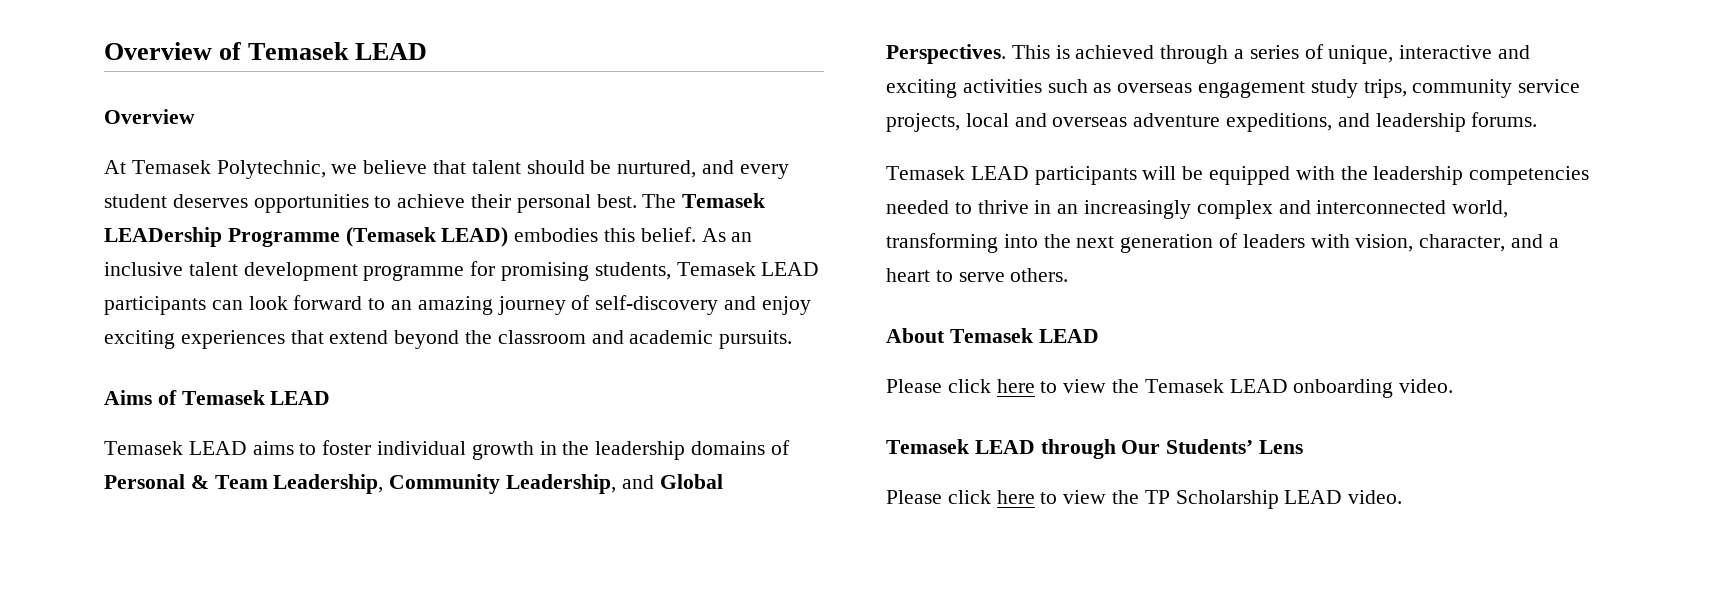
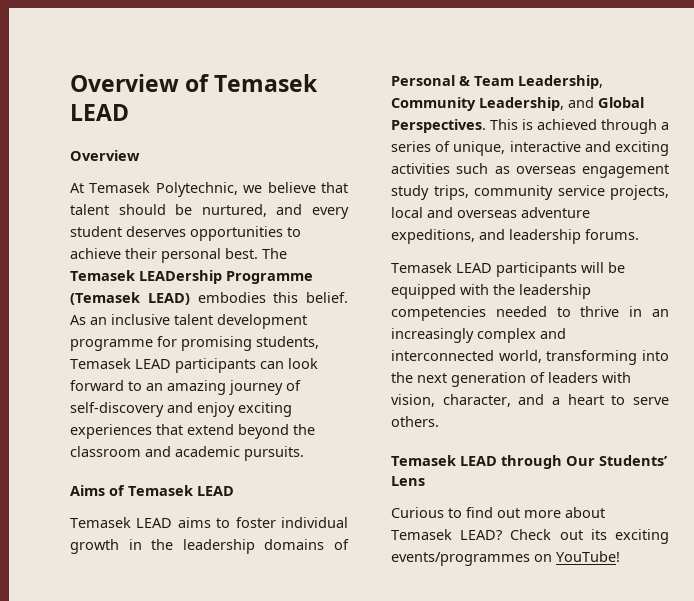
[886,328,1099,343] [886,379,1454,398] // About Temasek LEAD // Please click here to view the Temasek LEAD onboarding video. -> (439, 421) none
[886,490,1403,509] Please click here to view the TP Scholarship LEAD video. -> [391,507,605,518] [391,529,669,544] [391,551,620,566] Curious to find out more about Temasek LEAD? Check out its exciting events/programmes on YouTube!

